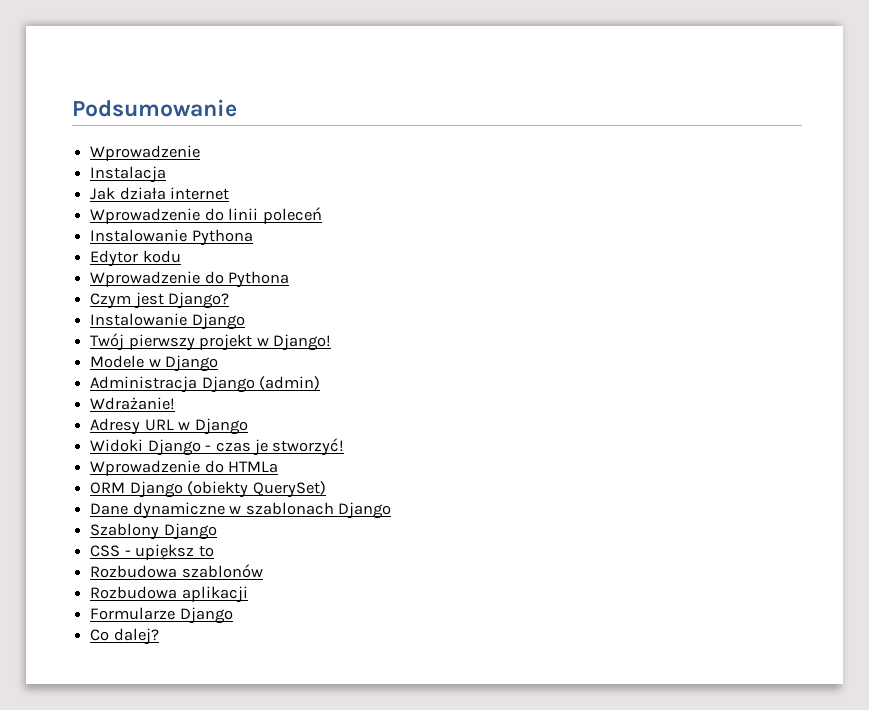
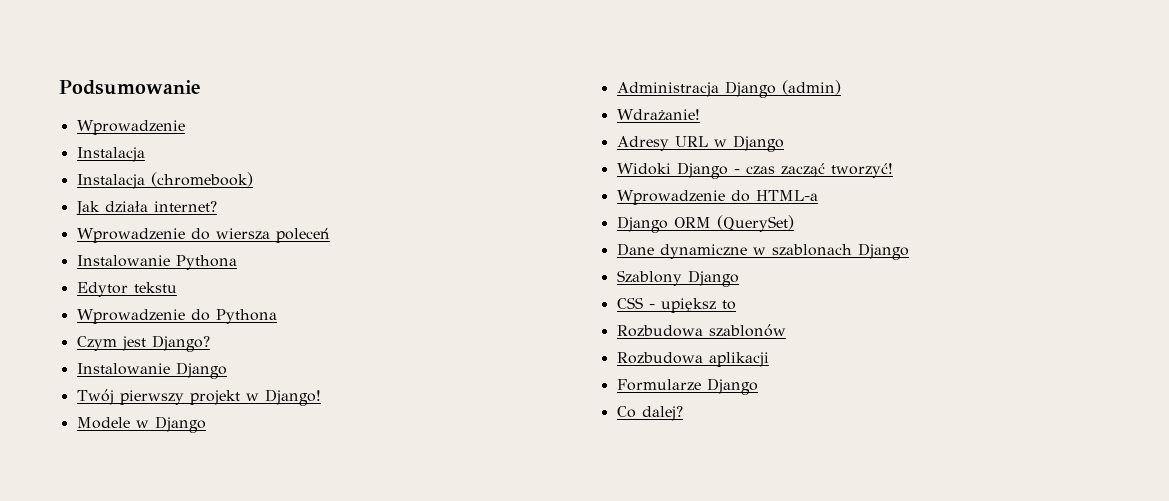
(167, 174) none -> [76,172,253,189] // Instalacja (chromebook)
[170,187,230,200] [90,208,259,224] internet // Wprowadzenie do linii -> [153,201,217,212] [76,228,270,243] internet? // Wprowadzenie do wiersza
[142,250,181,263] kodu -> [133,282,177,293] tekstu
[252,438,345,456] [90,460,279,476] [90,481,326,498] je stworzyć! // Wprowadzenie do HTMLa // ORM Django (obiekty QuerySet) -> [780,163,893,178] [616,190,818,205] [616,215,794,233] zacząć tworzyć! // Wprowadzenie do HTML-a // Django ORM (QuerySet)

